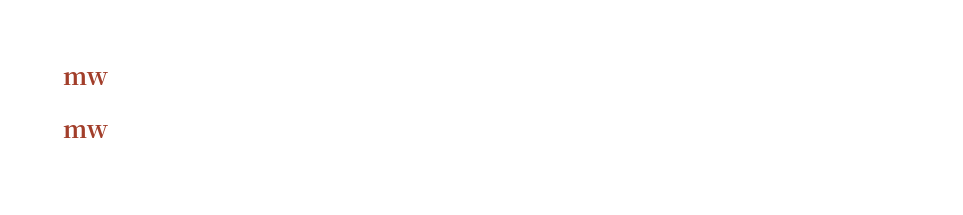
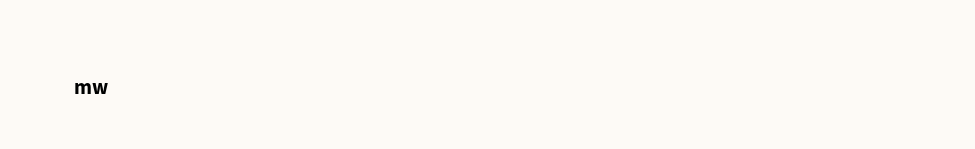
[63,72,108,85] [63,125,108,138] mw // mw -> [74,83,108,94] mw

